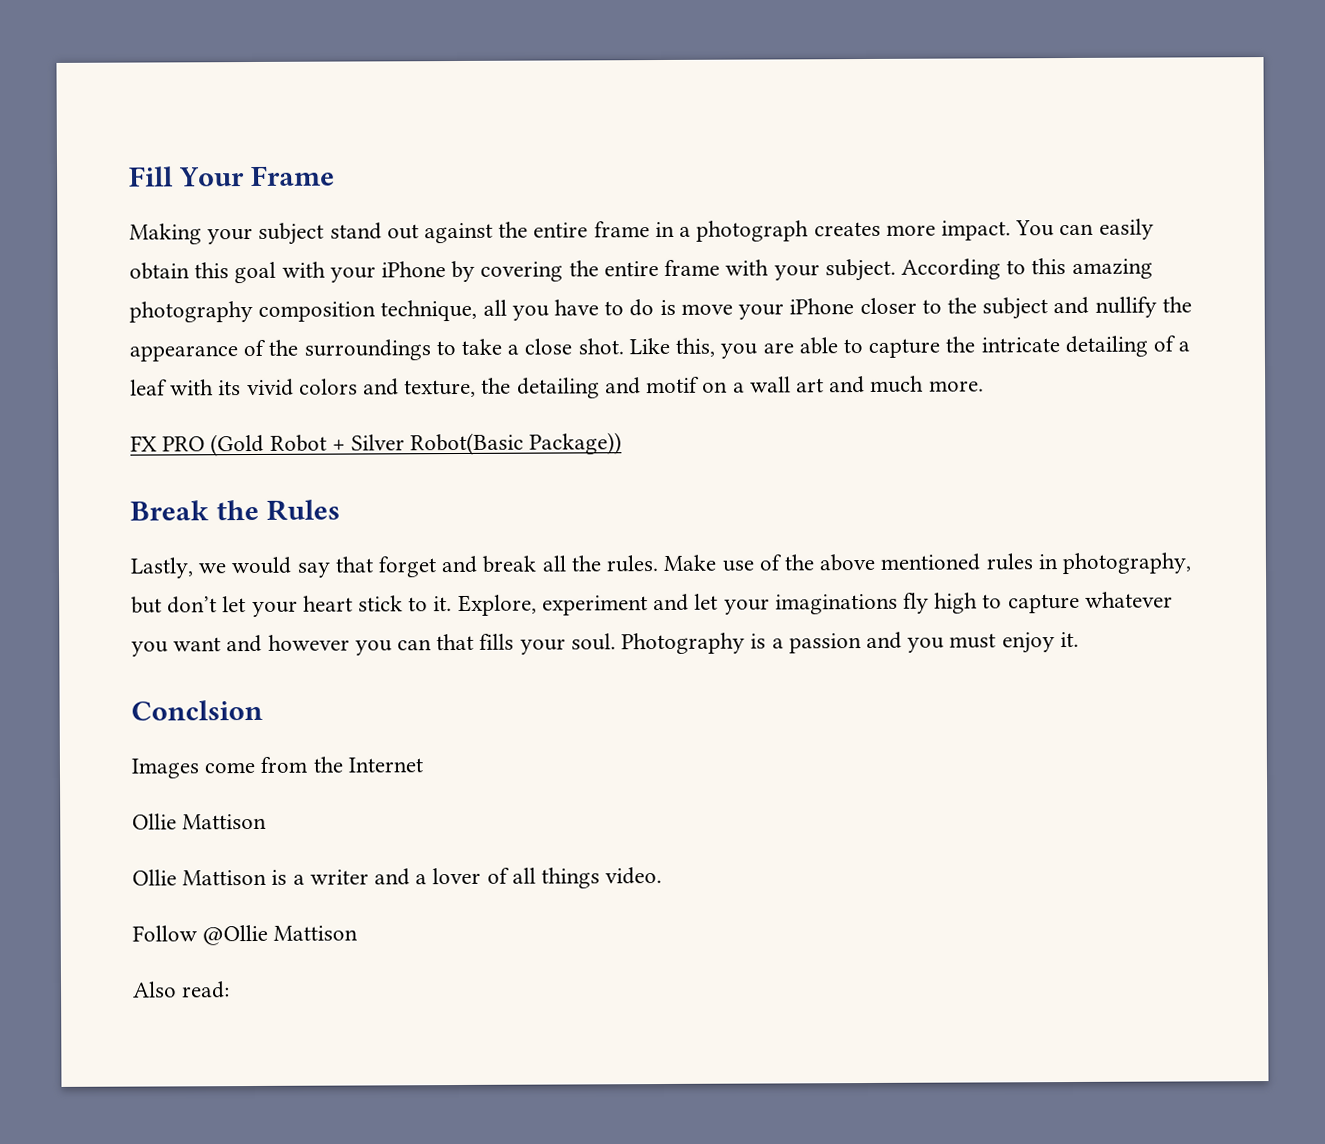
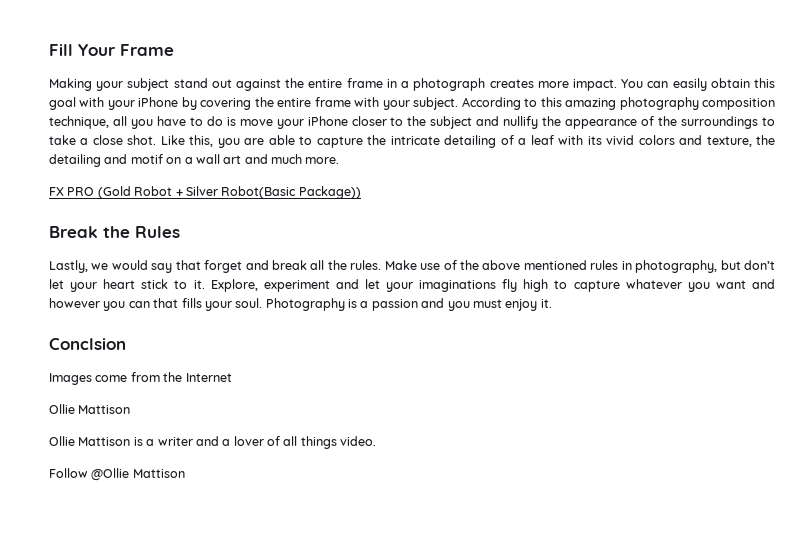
[132,981,231,999] // Also read: -> (185, 473) none

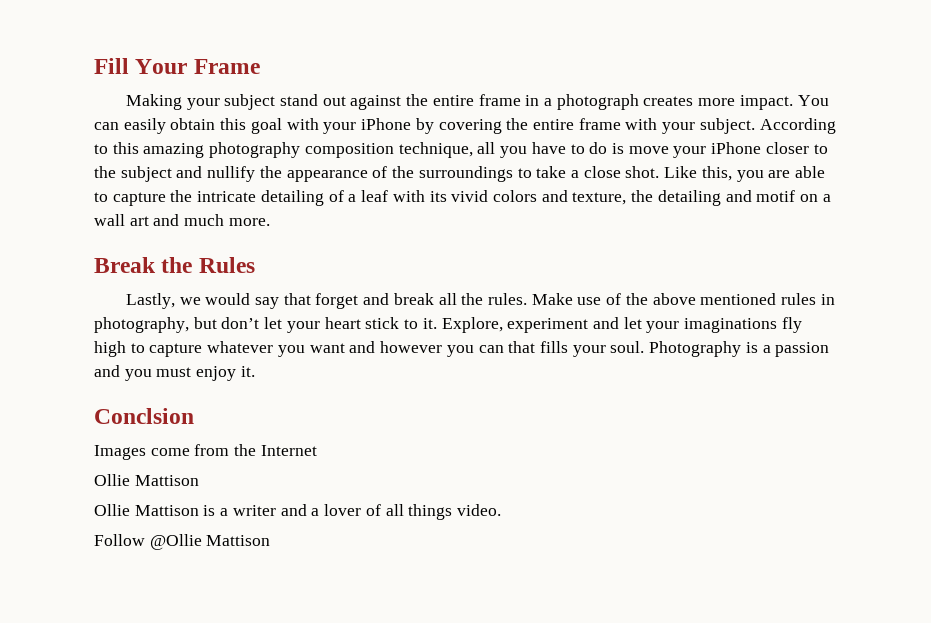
[49,186,361,199] // FX PRO (Gold Robot + Silver Robot(Basic Package)) -> (270, 222) none

